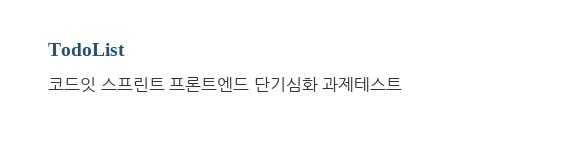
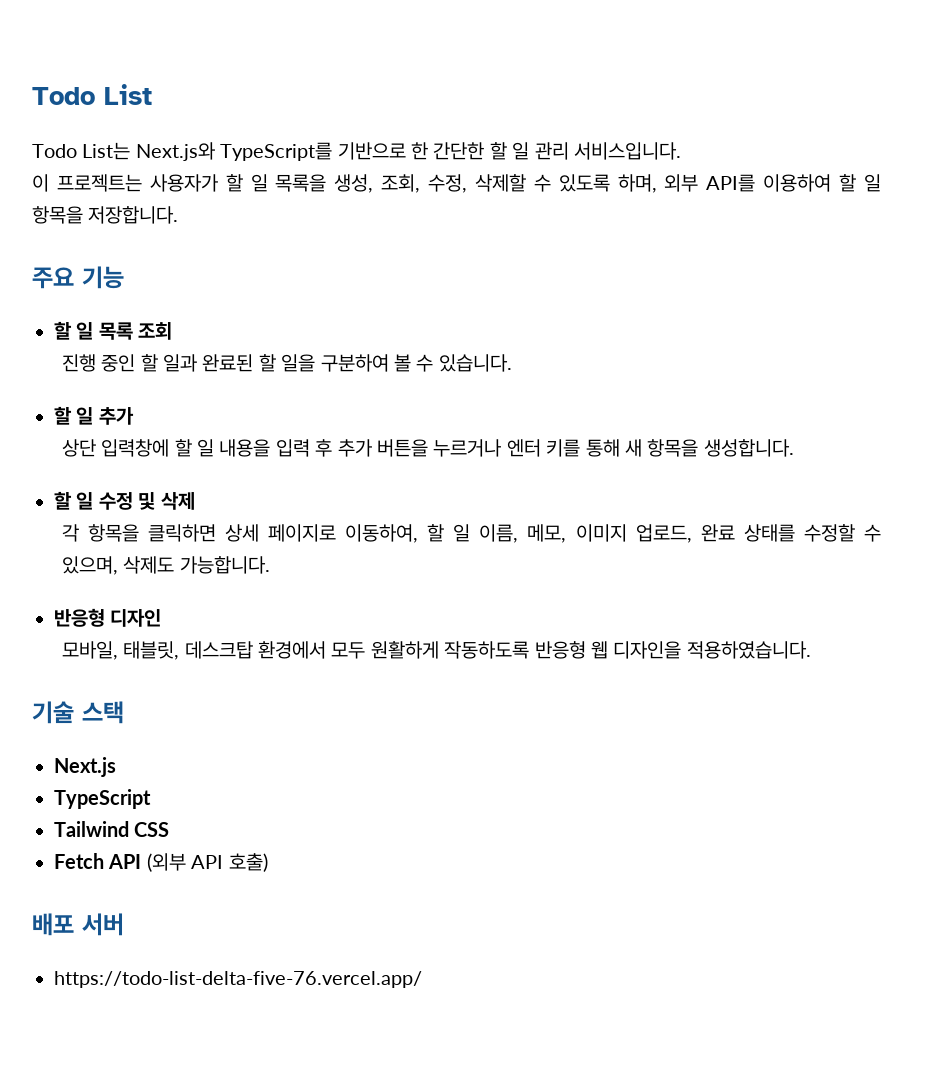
[48,43,125,56] [48,77,403,93] TodoList // 코드잇 스프린트 프론트엔드 단기심화 과제테스트 -> [32,84,152,105] [32,142,681,161] [32,174,881,193] [32,206,179,224] [32,266,124,289] [54,321,173,340] [61,354,512,372] [54,406,134,425] [61,439,794,457] [54,491,195,510] [61,524,881,543] [61,556,270,575] [54,608,162,627] [61,641,811,660] [32,701,124,724] [54,757,116,777] [54,789,151,809] [54,821,170,837] [54,853,268,872] [32,913,124,936] [54,971,422,988] Todo List // Todo List는 Next.js와 TypeScript를 기반으로 한 간단한 할 일 관리 서비스입니다. // 이 프로젝트는 사용자가 할 일 목록을 생성, 조회, 수정, 삭제할 수 있도록 하며, 외부 API를 이용하여 할 일 항목을 저장합니다. // 주요 기능 // 할 일 목록 조회 // 진행 중인 할 일과 완료된 할 일을 구분하여 볼 수 있습니다. // 할 일 추가 // 상단 입력창에 할 일 내용을 입력 후 추가 버튼을 누르거나 엔터 키를 통해 새 항목을 생성합니다. // 할 일 수정 및 삭제 // 각 항목을 클릭하면 상세 페이지로 이동하여, 할 일 이름, 메모, 이미지 업로드, 완료 상태를 수정할 수 있으며, 삭제도 가능합니다. // 반응형 디자인 // 모바일, 태블릿, 데스크탑 환경에서 모두 원활하게 작동하도록 반응형 웹 디자인을 적용하였습니다. // 기술 스택 // Next.js // TypeScript // Tailwind CSS // Fetch API (외부 API 호출) // 배포 서버 // https://todo-list-delta-five-76.vercel.app/

